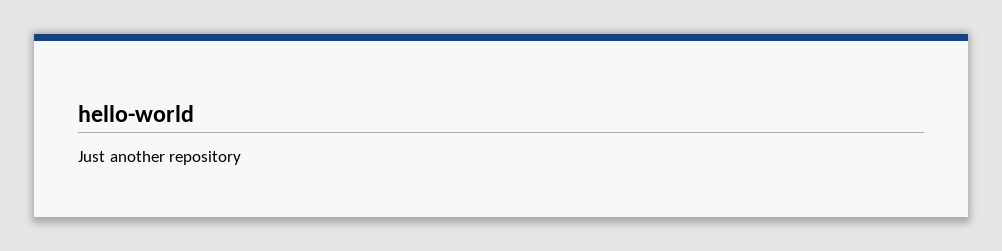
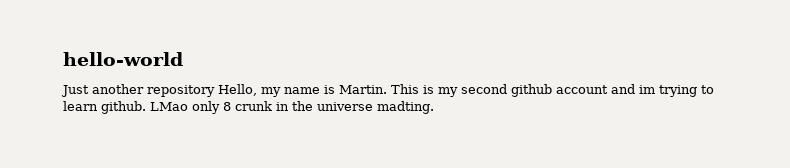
(242, 158) none -> [218,84,714,97] [63,101,434,114] Hello, my name is Martin. This is my second github account and im trying to learn github. LMao only 8 crunk in the universe madting.

